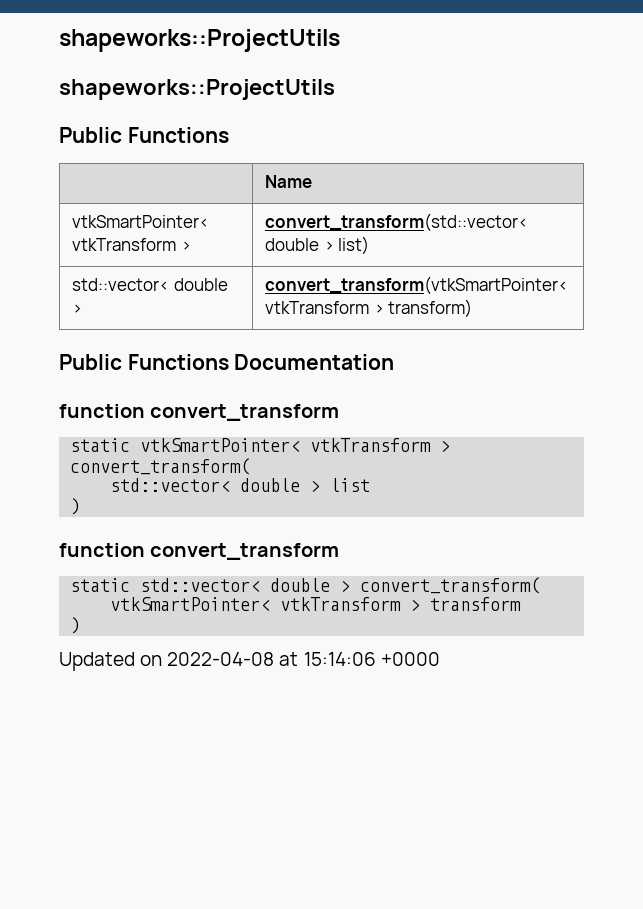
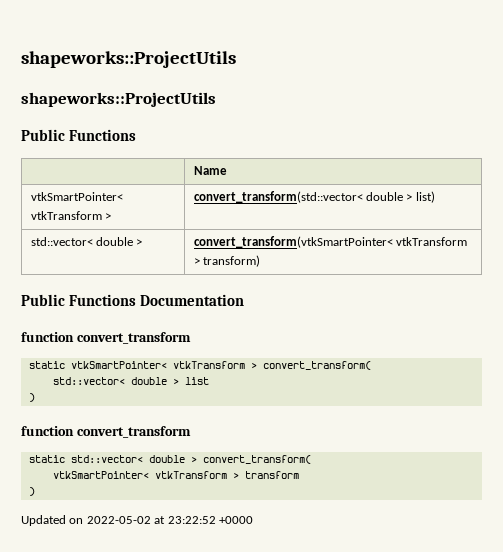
[167,652,376,666] 2022-04-08 at 15:14:06 -> [86,516,216,524] 2022-05-02 at 23:22:52

